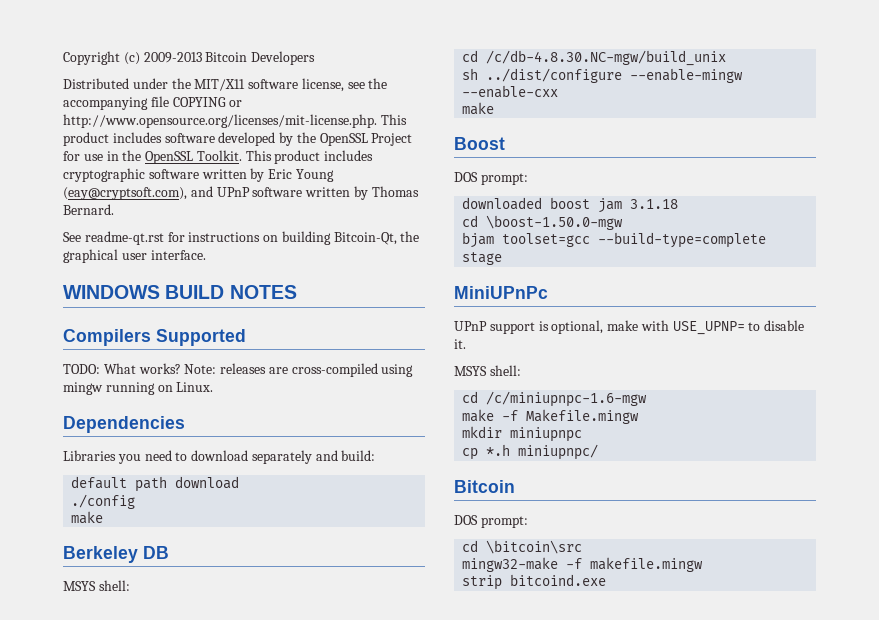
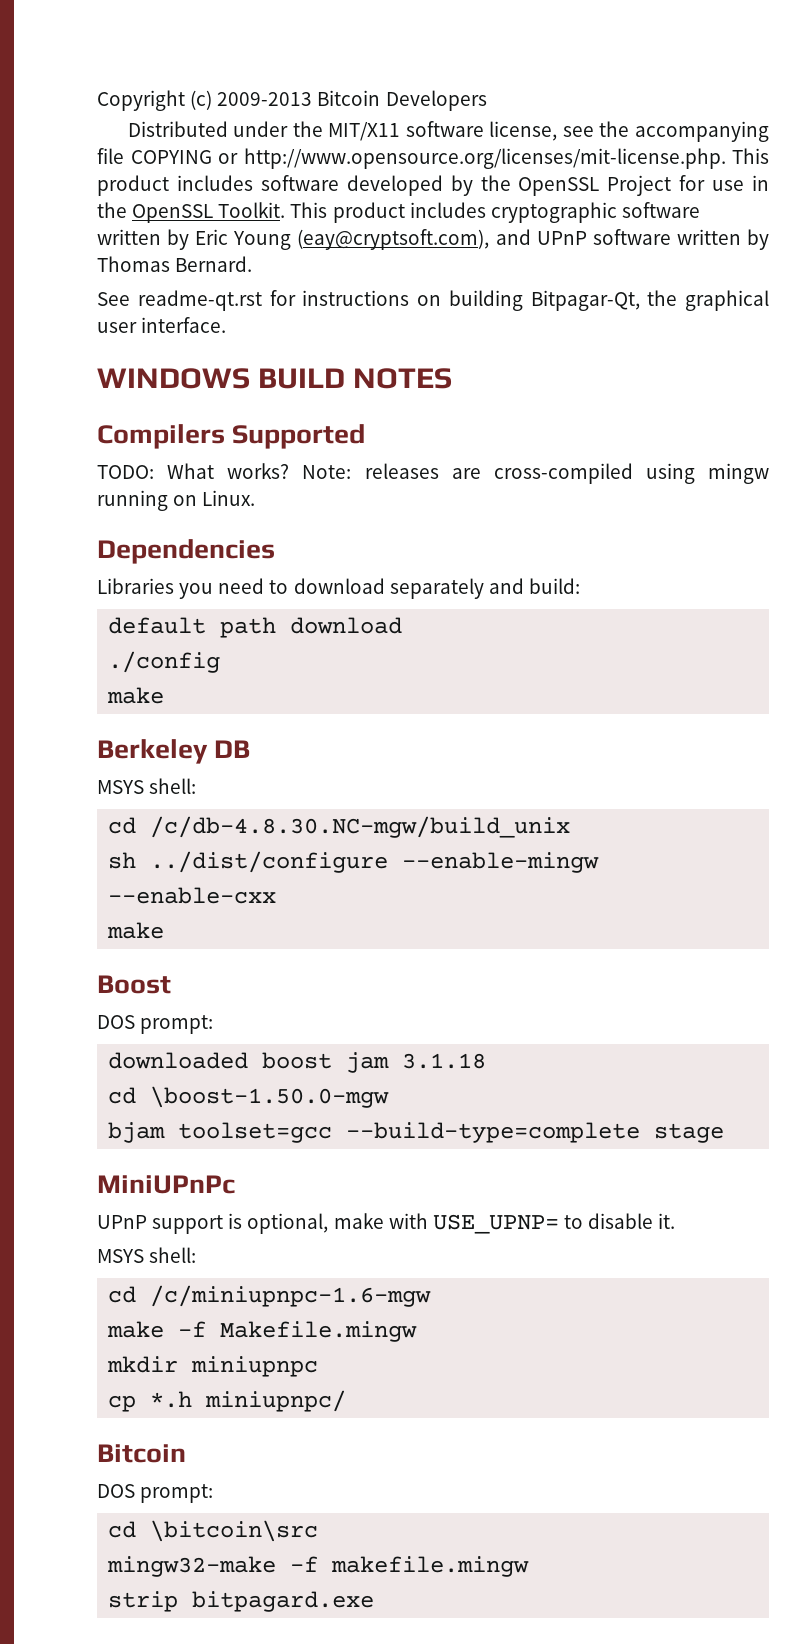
[333,232,397,245] Bitcoin-Qt, -> [530,290,640,311] Bitpagar-Qt,
[510,574,607,586] bitcoind.exe -> [192,1591,375,1612] bitpagard.exe

